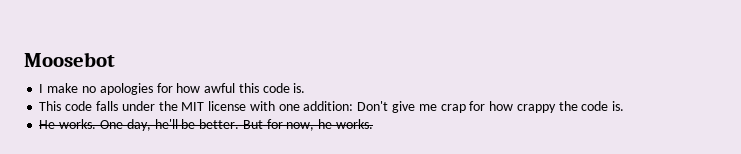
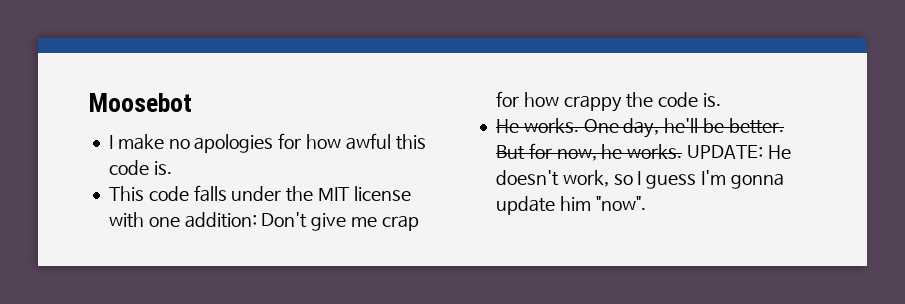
(373, 124) none -> [687,145,791,159] [495,170,784,189] [495,196,646,215] UPDATE: He doesn't work, so I guess I'm gonna update him "now".

